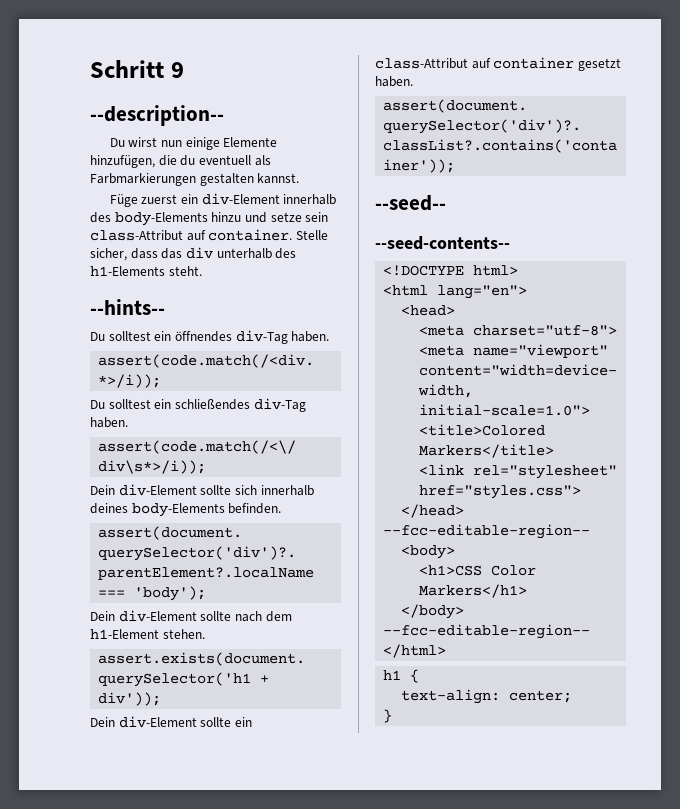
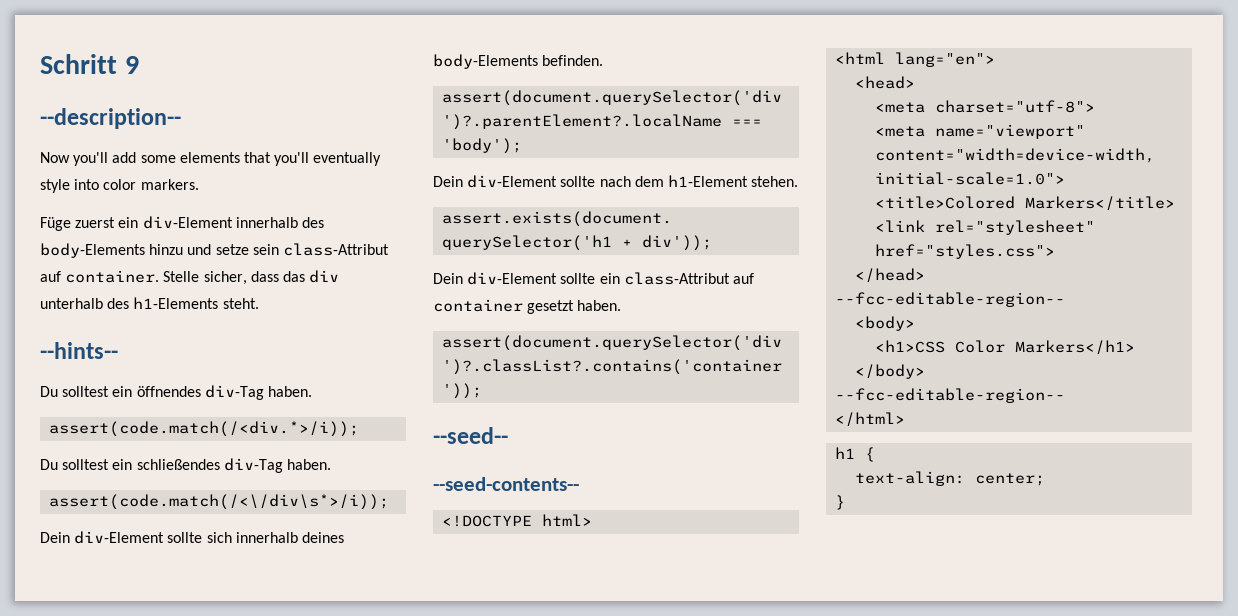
[109,137,278,150] [90,155,271,168] [90,173,300,186] Du wirst nun einige Elemente hinzufügen, die du eventuell als Farbmarkierungen gestalten kannst. -> [40,152,382,166] [40,179,199,193] Now you'll add some elements that you'll eventually style into color markers.

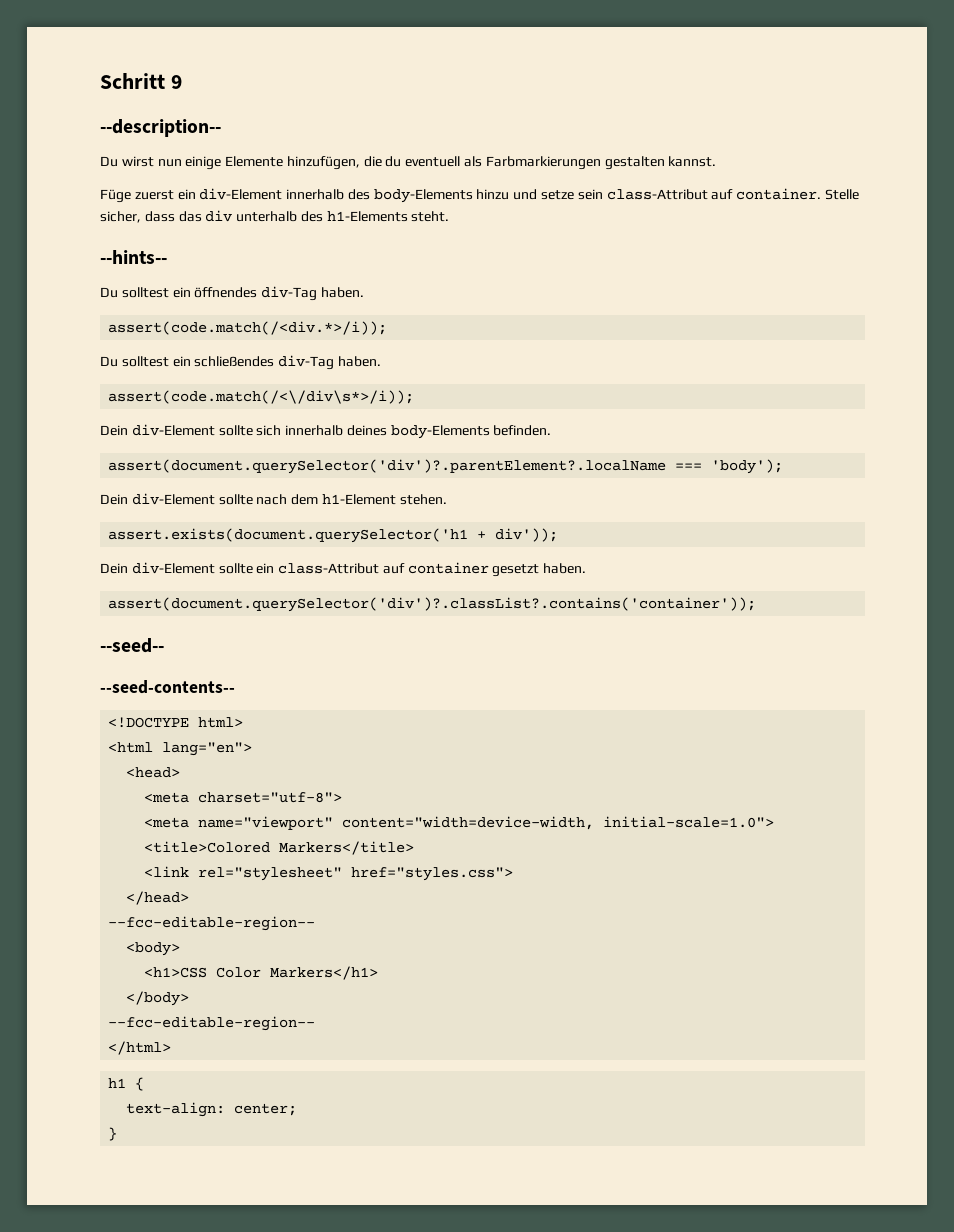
[40,152,382,166] [40,179,199,193] Now you'll add some elements that you'll eventually style into color markers. -> [100,156,717,170] Du wirst nun einige Elemente hinzufügen, die du eventuell als Farbmarkierungen gestalten kannst.

